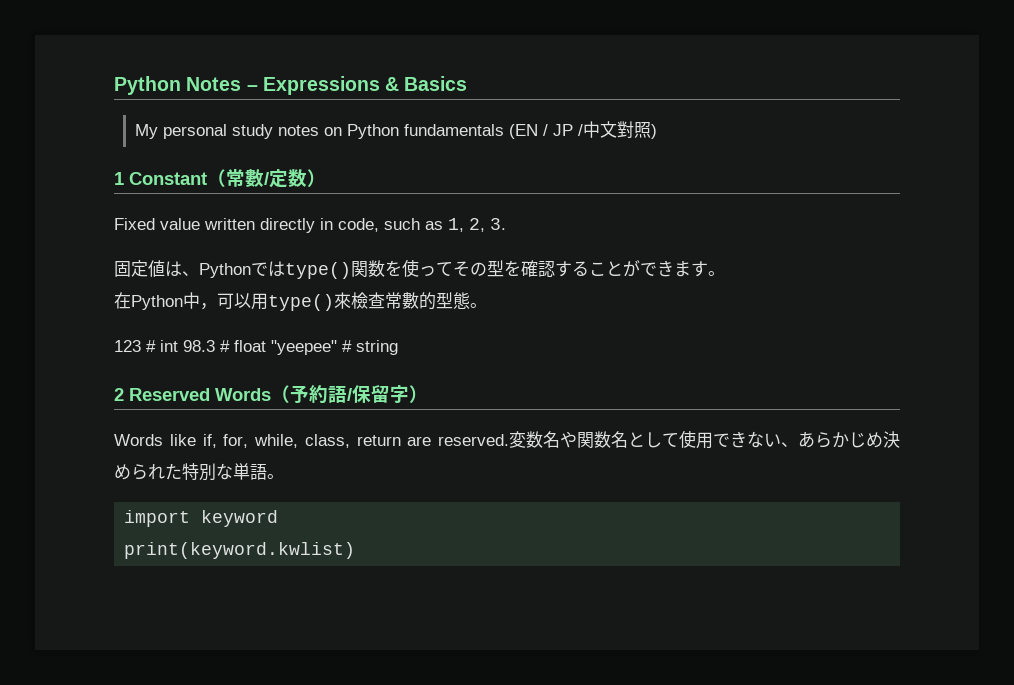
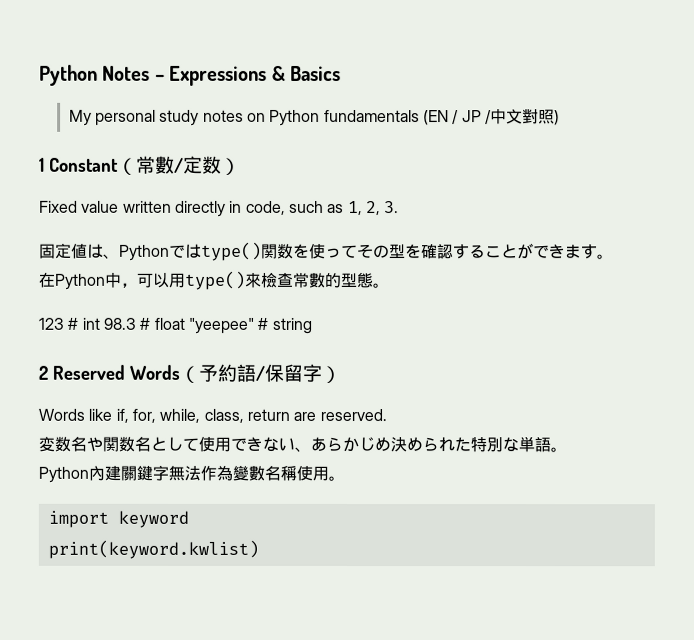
(509, 440) none -> (387, 415) //
(284, 476) none -> [38,464,345,483] // Python內建關鍵字無法作為變數名稱使用。

